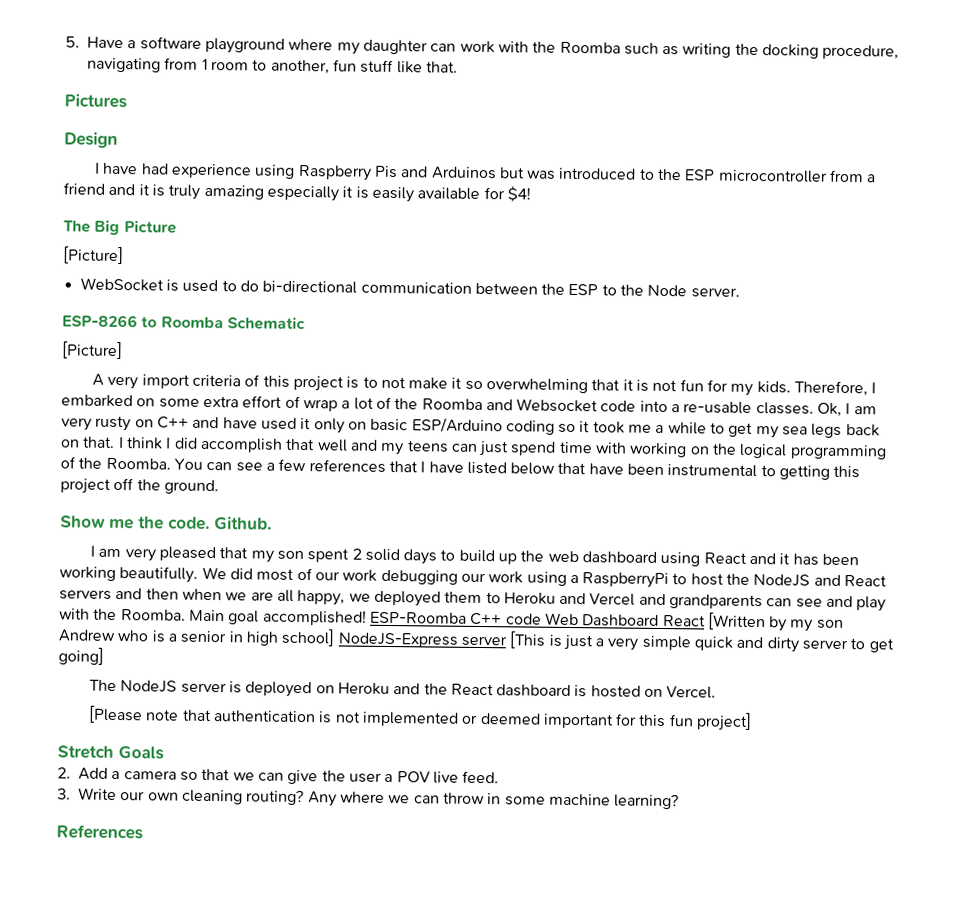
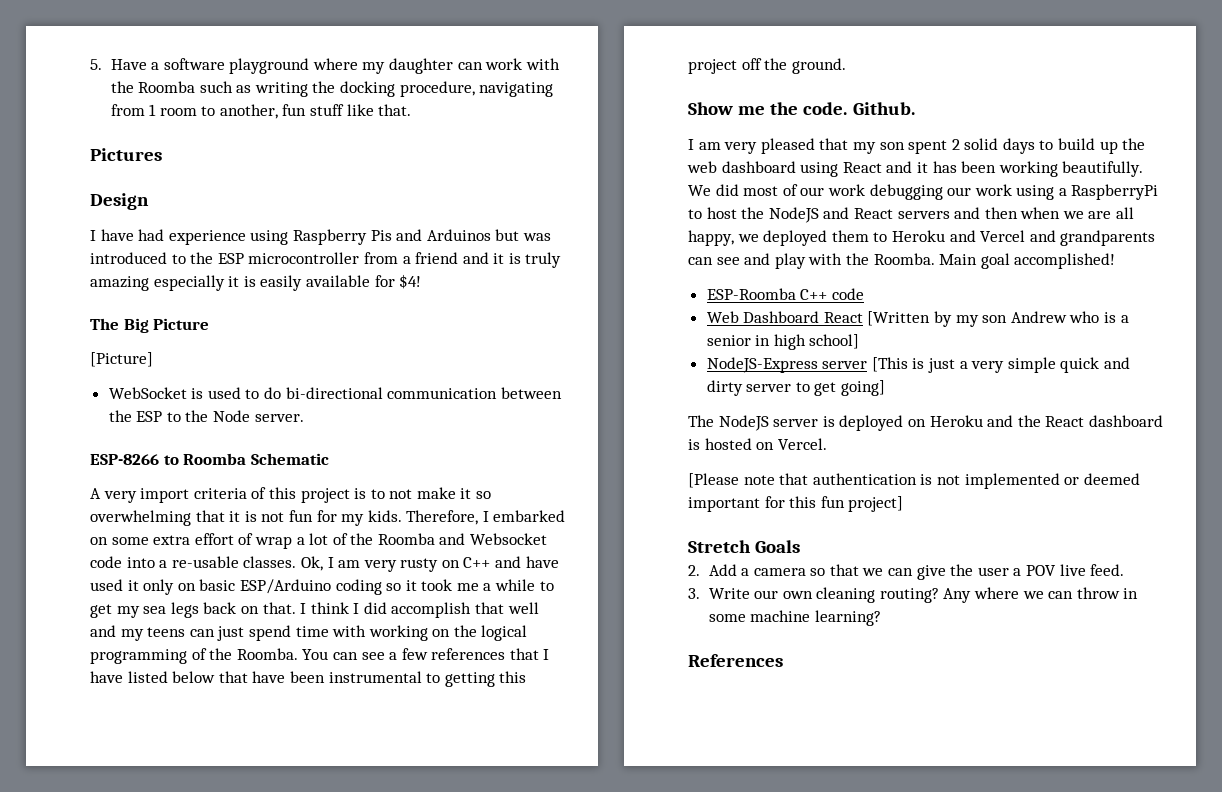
[61,341,123,360] // [Picture] -> (329, 459) none
(367, 617) none -> (1116, 261) //
(542, 619) none -> (864, 294) //
(336, 637) none -> (860, 341) //

